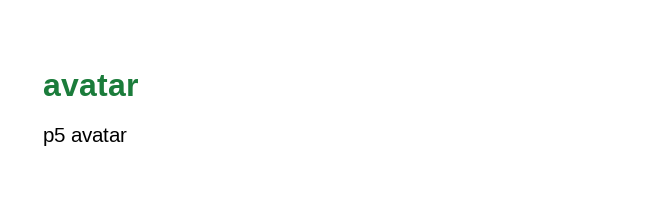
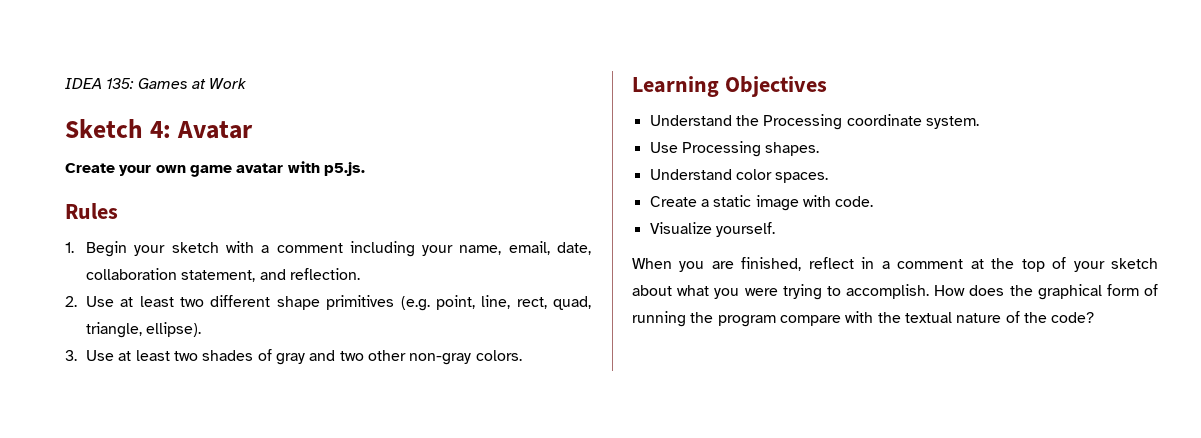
[43,75,138,96] [43,128,127,146] avatar // p5 avatar -> [65,78,247,89] [65,119,253,139] [65,161,365,177] [65,203,118,219] [65,241,591,257] [86,268,360,282] [65,295,591,311] [86,322,202,338] [65,349,522,365] [632,76,827,97] [649,114,979,130] [649,141,820,157] [649,169,829,183] [649,195,874,211] [649,222,775,237] [632,257,1158,272] [632,284,1158,300] [632,311,1095,327] IDEA 135: Games at Work // Sketch 4: Avatar // Create your own game avatar with p5.js. // Rules // 1. Begin your sketch with a comment including your name, email, date, collaboration statement, and reflection. // 2. Use at least two different shape primitives (e.g. point, line, rect, quad, triangle, ellipse). // 3. Use at least two shades of gray and two other non-gray colors. // Learning Objectives // Understand the Processing coordinate system. // Use Processing shapes. // Understand color spaces. // Create a static image with code. // Visualize yourself. // When you are finished, reflect in a comment at the top of your sketch about what you were trying to accomplish. How does the graphical form of running the program compare with the textual nature of the code?

